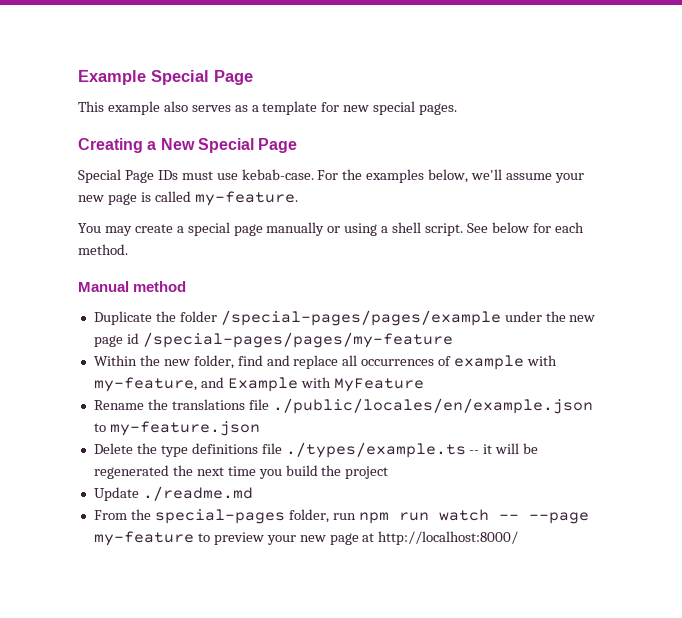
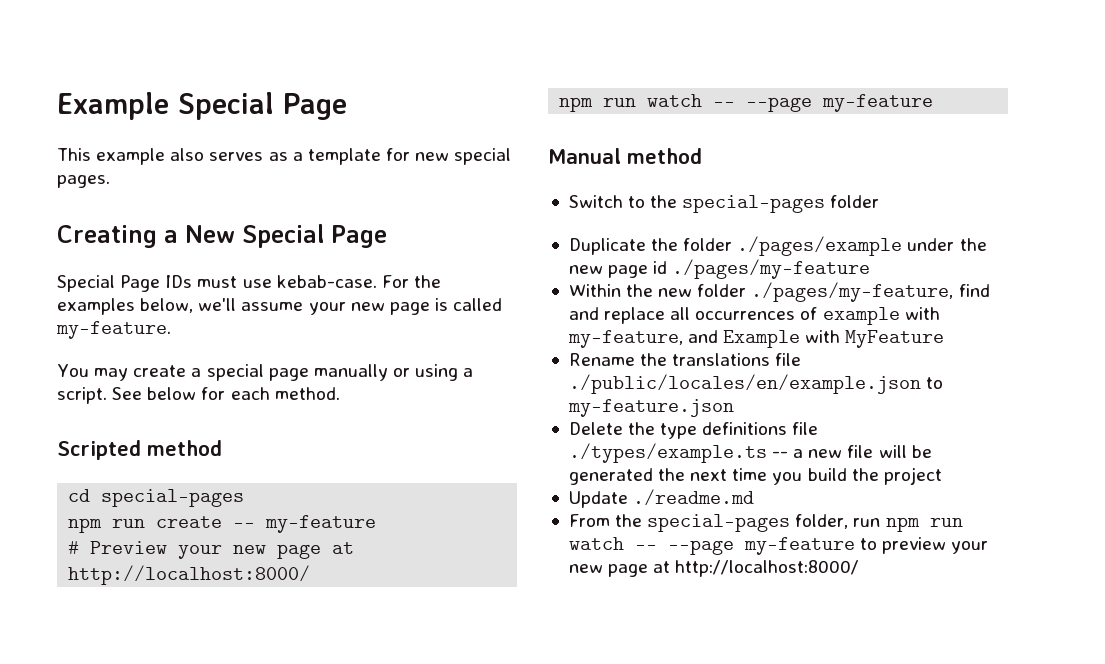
[392,222,422,233] shell -> (474, 372) none
[78,281,187,292] Manual method -> [57,440,222,460] [68,489,245,507] [68,515,377,533] [68,541,355,559] [68,565,311,585] [559,94,934,112] [548,148,702,164] [568,195,880,213] Scripted method // cd special-pages // npm run create -- my-feature // # Preview your new page at http://localhost:8000/ // npm run watch -- --page my-feature // Manual method // Switch to the special-pages folder
[220,310,501,326] /special-pages/pages/example -> [737,236,903,256] ./pages/example
[142,332,453,348] /special-pages/pages/my-feature -> [672,259,871,279] ./pages/my-feature
[193,355,234,369] folder, -> [697,282,954,302] folder ./pages/my-feature,
[483,444,493,454] it -> [793,445,874,458] a new file
[93,465,169,479] regenerated -> [568,468,653,485] generated

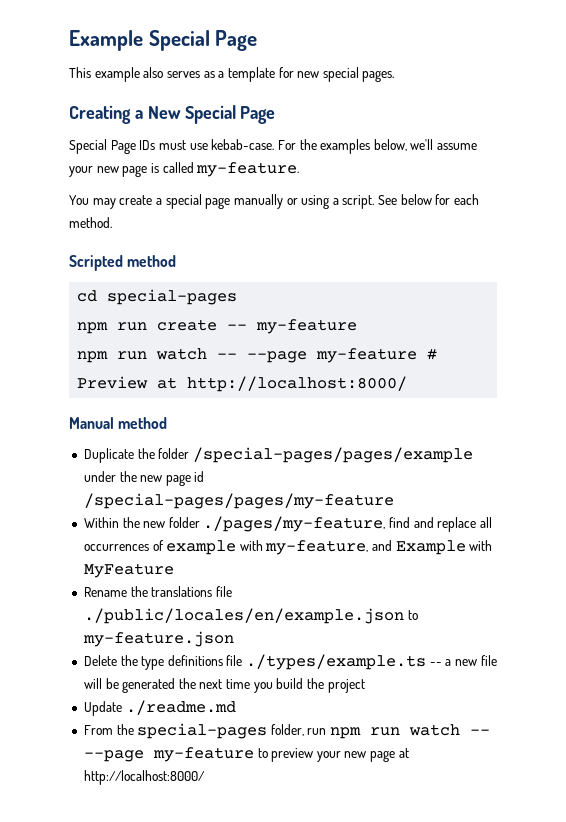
[68,541,355,559] [68,565,311,585] [559,94,934,112] [548,148,702,164] [568,195,880,213] // # Preview your new page at http://localhost:8000/ // npm run watch -- --page my-feature // Manual method // Switch to the special-pages folder -> [77,348,438,363] [77,376,408,392] [69,417,168,429] // npm run watch -- --page my-feature # Preview at http://localhost:8000/ // Manual method
[737,236,903,256] ./pages/example -> [192,447,473,463] /special-pages/pages/example
[672,259,871,279] ./pages/my-feature -> [83,493,394,509] /special-pages/pages/my-feature

